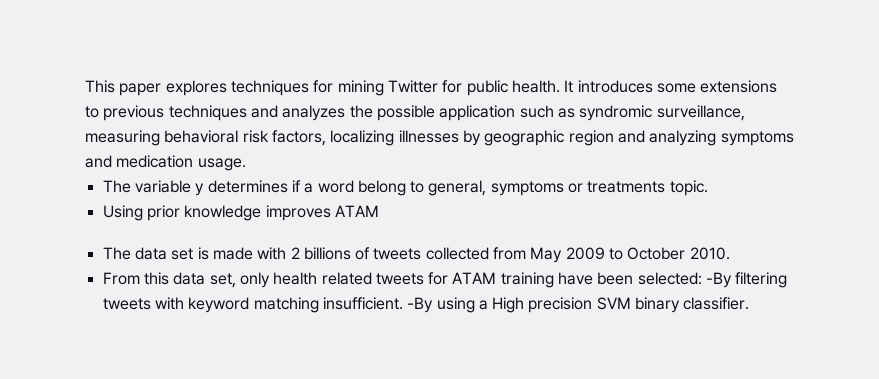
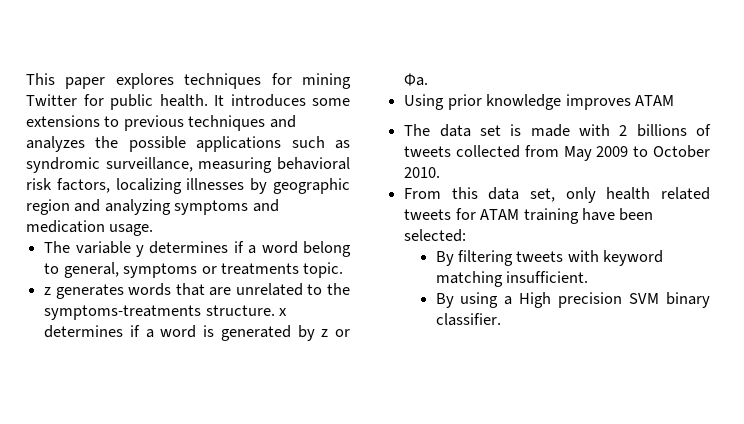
[439,105,516,121] application -> [196,136,282,152] applications
(708, 188) none -> [44,283,351,299] [44,305,288,320] [44,325,351,341] [404,73,429,86] // z generates words that are unrelated to the symptoms-treatments structure. x determines if a word is generated by z or Φa.
[706,272,733,288] -By -> [435,251,454,266] // By
[407,297,434,313] -By -> [435,293,454,308] // By

